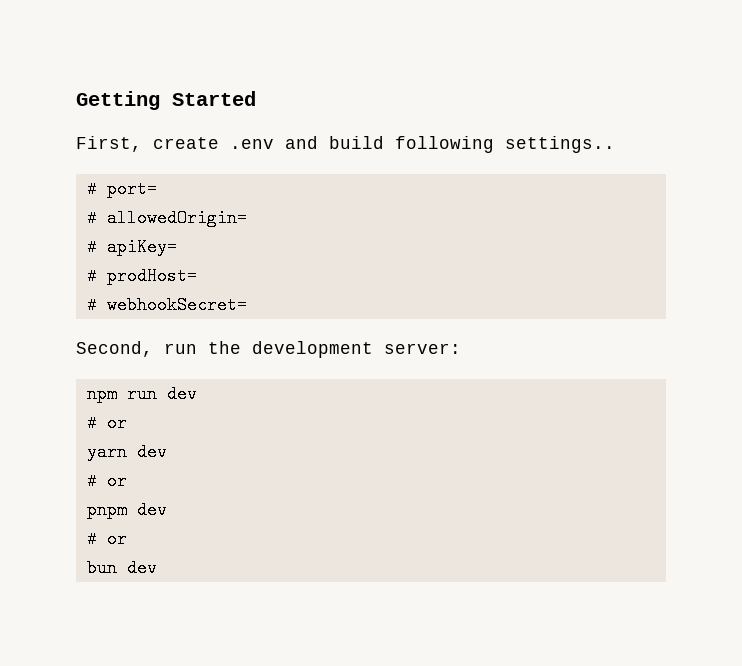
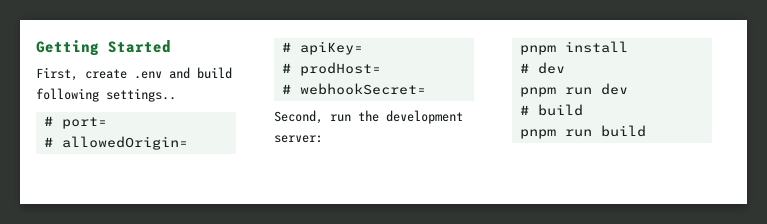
[86,385,197,403] [86,414,127,432] [86,443,167,461] [86,472,127,490] [86,501,167,519] [86,530,127,548] [86,559,157,577] npm run dev // # or // yarn dev // # or // pnpm dev // # or // bun dev -> [519,41,628,55] [519,62,565,74] [519,83,628,97] [519,104,583,116] [519,125,646,139] pnpm install // # dev // pnpm run dev // # build // pnpm run build

